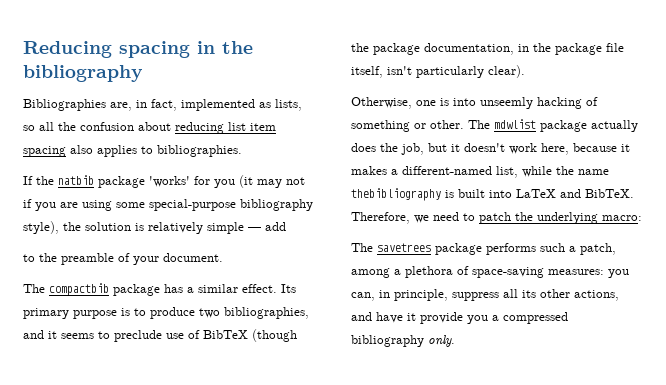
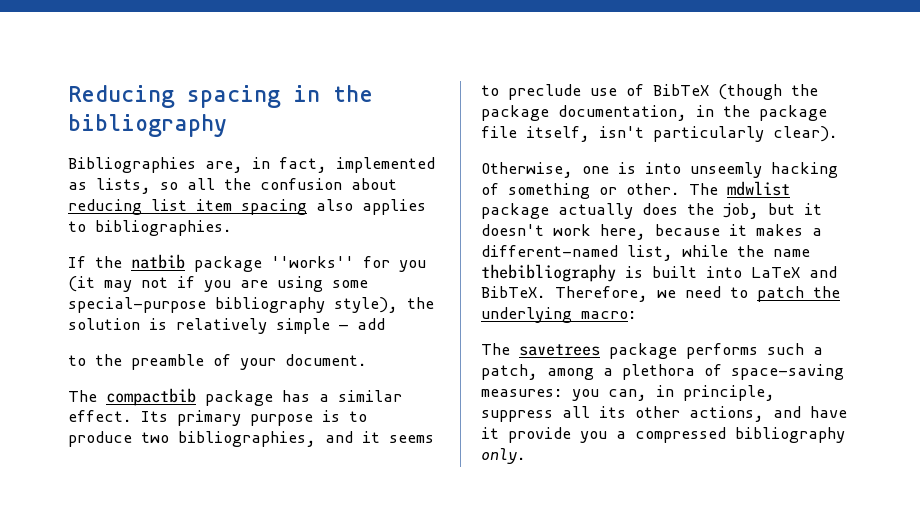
[149,176,190,187] 'works' -> [271,256,354,268] ''works''

